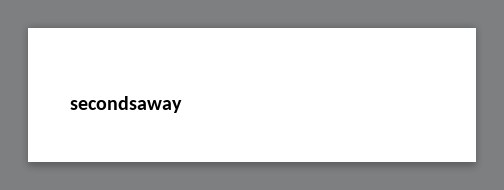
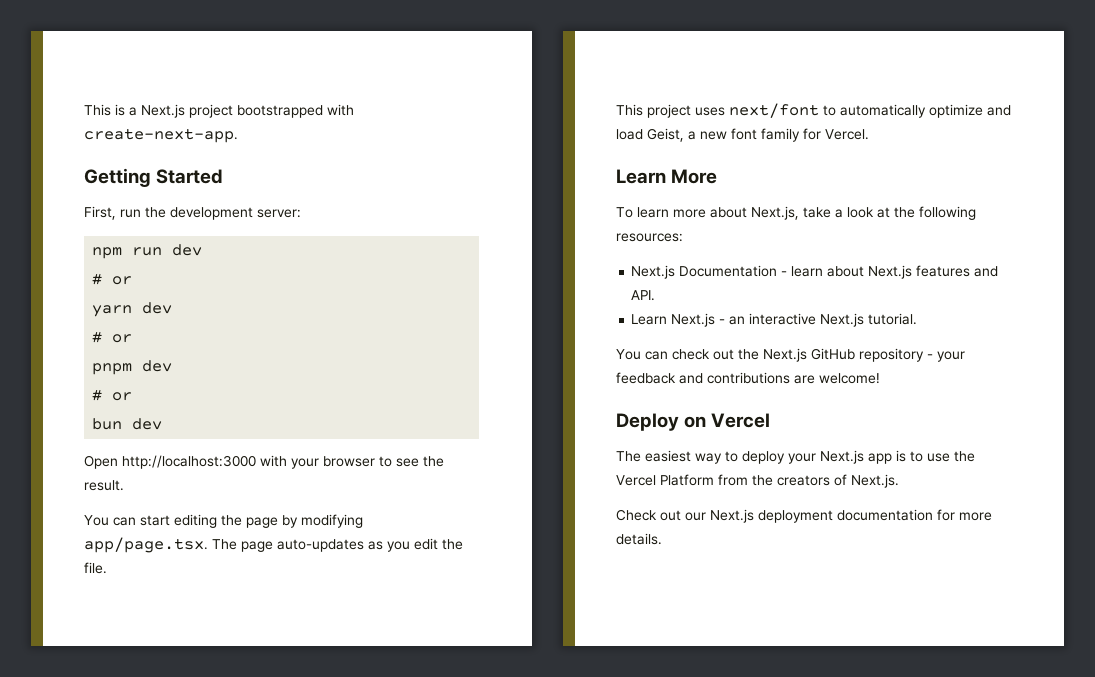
[70,96,182,113] secondsaway -> [84,104,354,118] [84,128,238,143] [84,168,224,187] [84,206,301,220] [92,244,203,259] [92,273,133,285] [92,302,173,317] [92,331,133,343] [92,360,173,375] [92,389,133,401] [92,418,163,430] [84,455,444,469] [84,480,124,491] [84,514,363,528] [84,537,463,553] [84,562,107,574] [616,103,1011,118] [616,128,869,142] [616,169,718,184] [616,206,976,220] [616,233,683,242] [631,265,999,279] [631,290,656,301] [631,313,918,327] [616,348,965,362] [616,372,880,384] [616,413,771,431] [616,450,975,464] [616,474,899,488] [616,509,992,523] [616,533,662,545] This is a Next.js project bootstrapped with create-next-app. // Getting Started // First, run the development server: // npm run dev // # or // yarn dev // # or // pnpm dev // # or // bun dev // Open http://localhost:3000 with your browser to see the result. // You can start editing the page by modifying app/page.tsx. The page auto-updates as you edit the file. // This project uses next/font to automatically optimize and load Geist, a new font family for Vercel. // Learn More // To learn more about Next.js, take a look at the following resources: // Next.js Documentation - learn about Next.js features and API. // Learn Next.js - an interactive Next.js tutorial. // You can check out the Next.js GitHub repository - your feedback and contributions are welcome! // Deploy on Vercel // The easiest way to deploy your Next.js app is to use the Vercel Platform from the creators of Next.js. // Check out our Next.js deployment documentation for more details.

